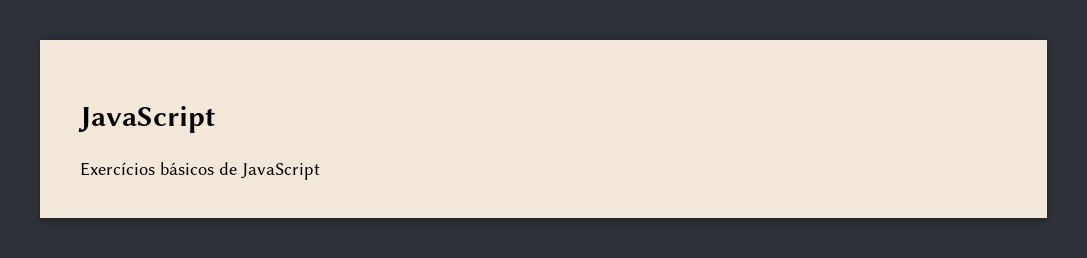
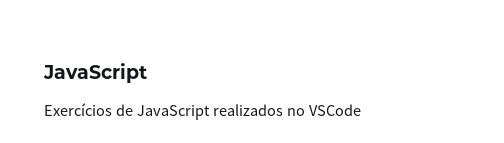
[160,162,214,175] básicos -> (112, 109) none
(320, 171) none -> [212,104,361,116] realizados no VSCode

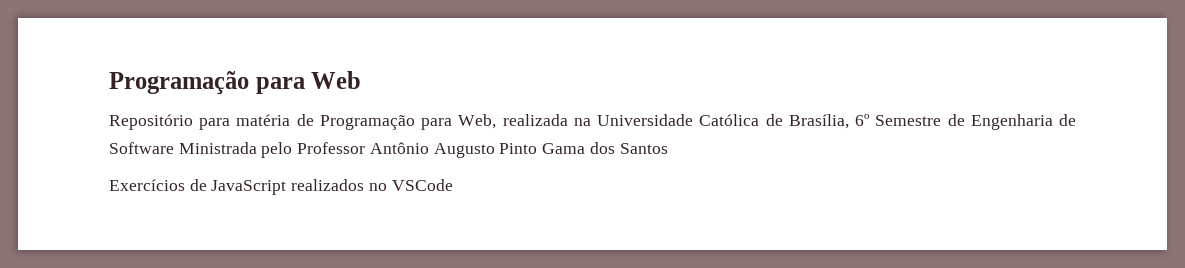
[43,63,147,83] JavaScript -> [109,71,362,95] [109,114,1077,130] [109,142,668,158] Programação para Web // Repositório para matéria de Programação para Web, realizada na Universidade Católica de Brasília, 6º Semestre de Engenharia de Software Ministrada pelo Professor Antônio Augusto Pinto Gama dos Santos

